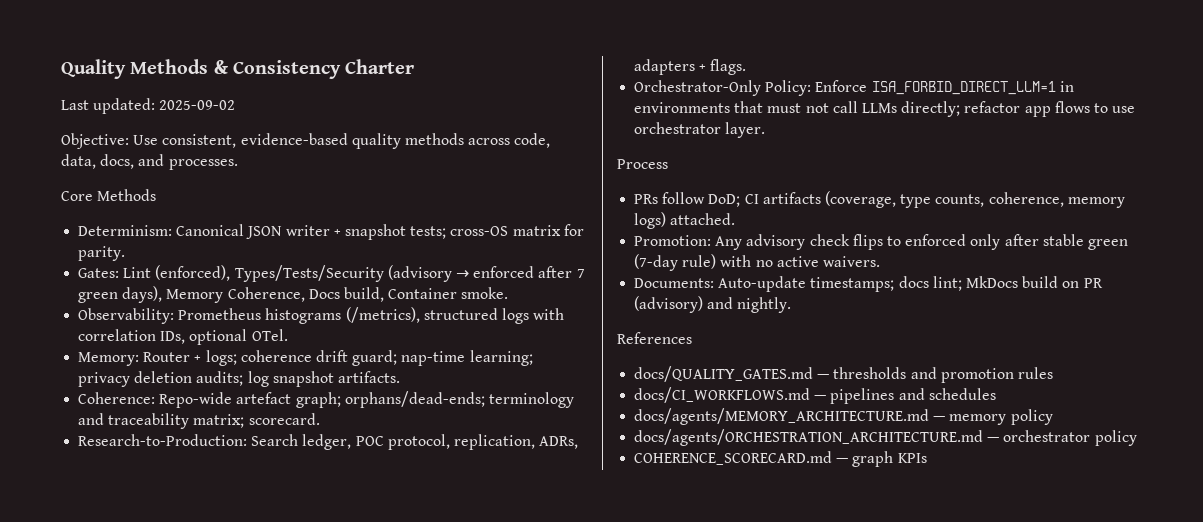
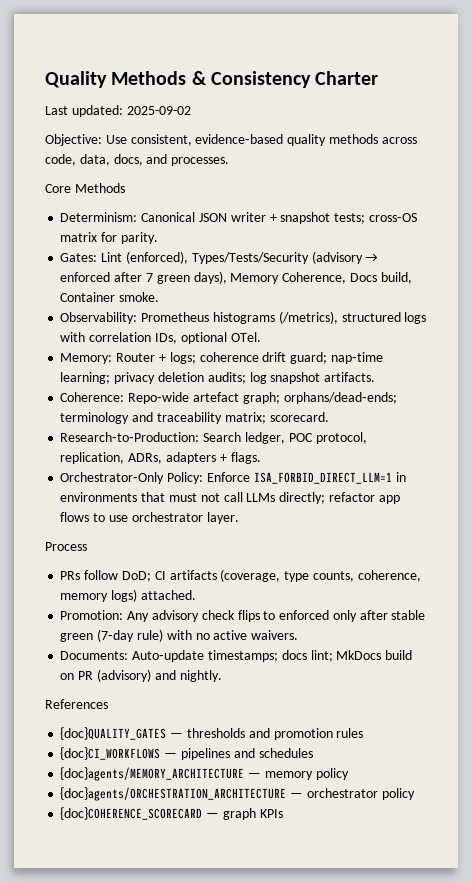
[634,366,814,382] docs/QUALITY_GATES.md -> [60,727,167,740] {doc}QUALITY_GATES
[634,387,811,403] docs/CI_WORKFLOWS.md -> [60,747,161,760] {doc}CI_WORKFLOWS
[634,408,930,425] docs/agents/MEMORY_ARCHITECTURE.md -> [60,767,245,781] {doc}agents/MEMORY_ARCHITECTURE
[634,429,984,446] docs/agents/ORCHESTRATION_ARCHITECTURE.md -> [60,787,287,801] {doc}agents/ORCHESTRATION_ARCHITECTURE
[634,451,833,465] COHERENCE_SCORECARD.md -> [60,807,203,820] {doc}COHERENCE_SCORECARD

